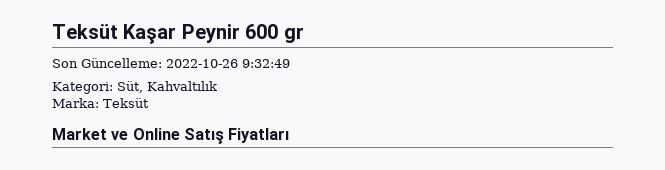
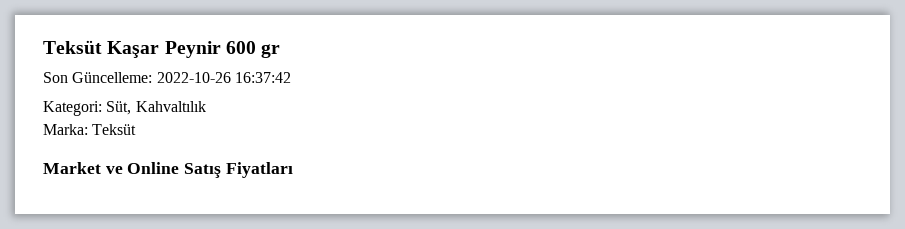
[242,59,290,68] 9:32:49 -> [234,72,291,83] 16:37:42

